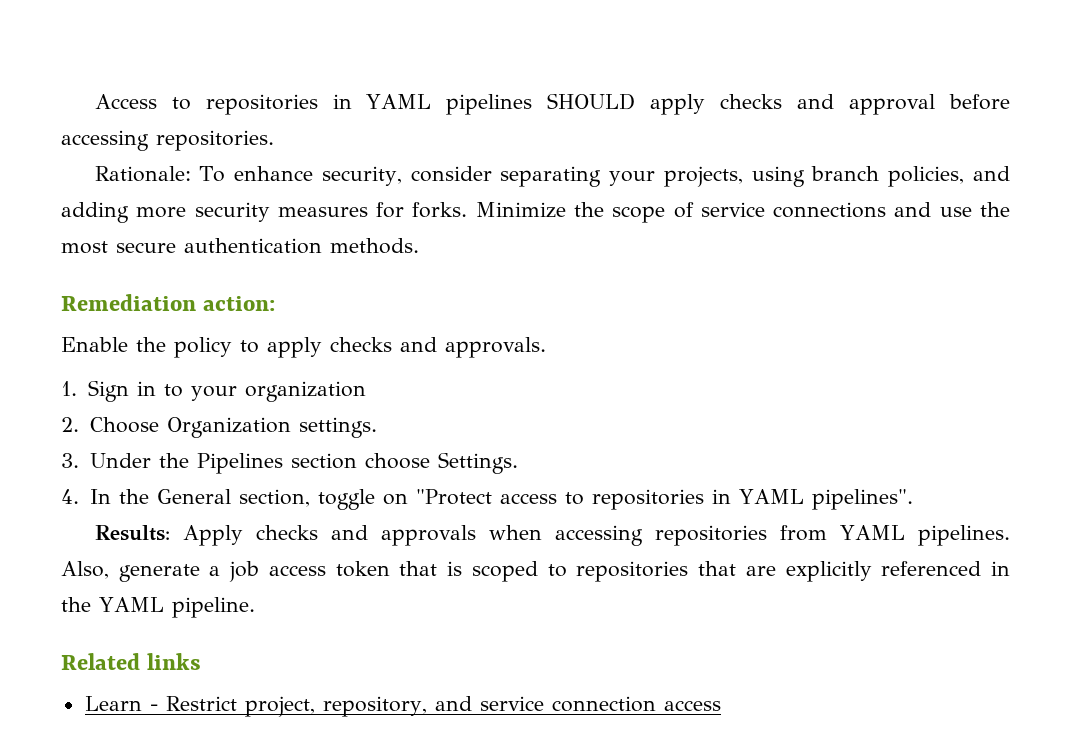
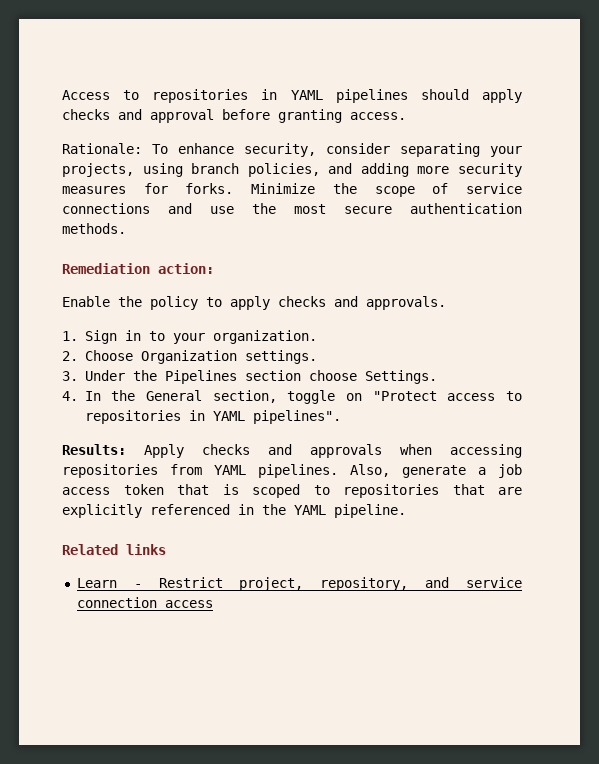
[547,93,636,110] SHOULD -> [420,89,469,100] should
[61,130,274,151] accessing repositories. -> [278,109,406,123] granting access.
[245,381,367,402] organization -> [212,330,317,344] organization.

